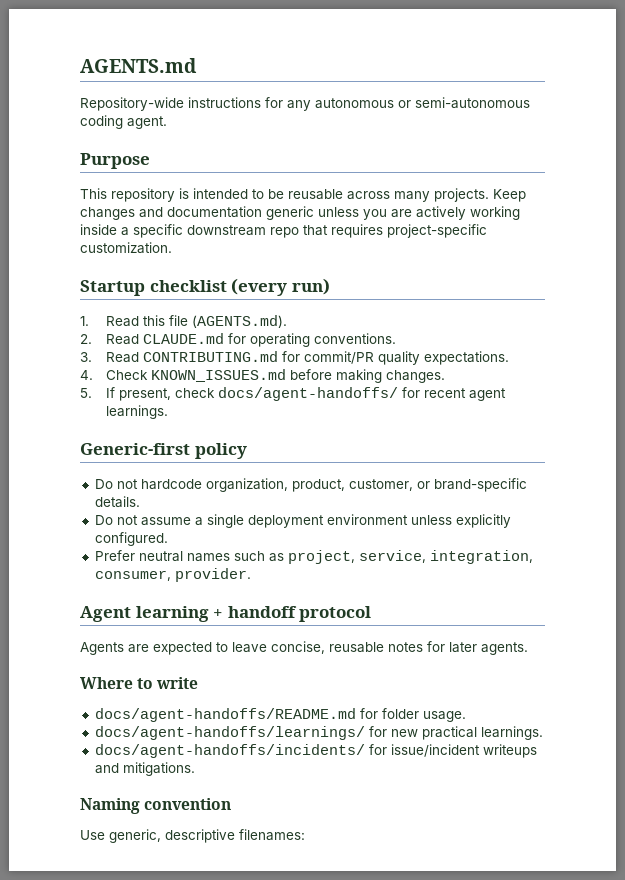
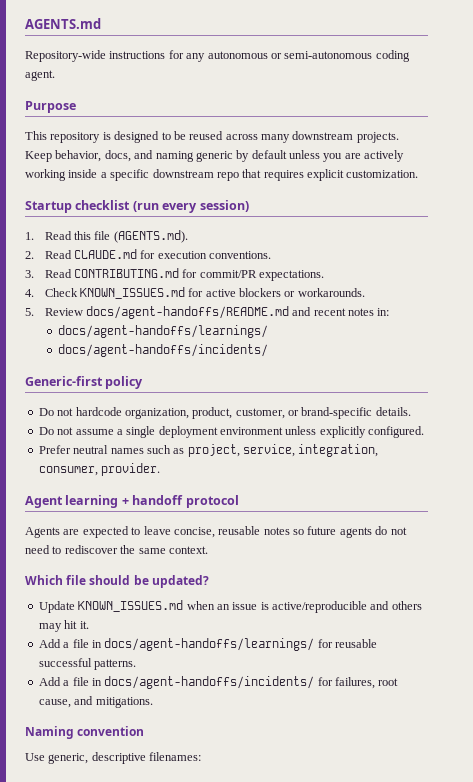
[193,188,248,199] intended -> [114,131,160,143] designed
[288,189,343,200] reusable -> [189,131,224,140] reused
(430, 196) none -> [292,131,354,140] downstream
[80,206,314,220] changes and documentation generic -> [55,150,287,162] behavior, docs, and naming generic by default
[387,224,487,238] project-specific -> [307,169,344,181] explicit
[231,278,330,296] (every run) -> [132,200,249,213] (run every session)
[250,333,311,347] operating -> [157,251,207,259] execution
[378,351,421,365] quality -> (257, 274) none
[290,369,446,383] [80,387,507,401] [106,405,169,419] before making changes. // 5. If present, check docs/agent-handoffs/ for recent agent learnings. -> [188,288,365,297] [25,306,390,319] [58,325,269,338] [58,344,269,357] for active blockers or workarounds. // 5. Review docs/agent-handoffs/README.md and recent notes in: // docs/agent-handoffs/learnings/ // docs/agent-handoffs/incidents/
[427,641,528,655] [80,677,199,689] [94,708,466,722] [94,726,543,740] [94,744,537,758] for later agents. // Where to write // docs/agent-handoffs/README.md for folder usage. // docs/agent-handoffs/learnings/ for new practical learnings. // docs/agent-handoffs/incidents/ for issue/incident writeups -> [293,526,407,538] [25,545,208,554] [25,575,209,588] [38,600,422,613] [38,620,89,632] [38,638,377,651] [38,658,137,670] [38,676,399,689] [38,699,71,708] so future agents do not need to rediscover the same context. // Which file should be updated? // Update KNOWN_ISSUES.md when an issue is active/reproducible and others may hit it. // Add a file in docs/agent-handoffs/learnings/ for reusable successful patterns. // Add a file in docs/agent-handoffs/incidents/ for failures, root cause,

